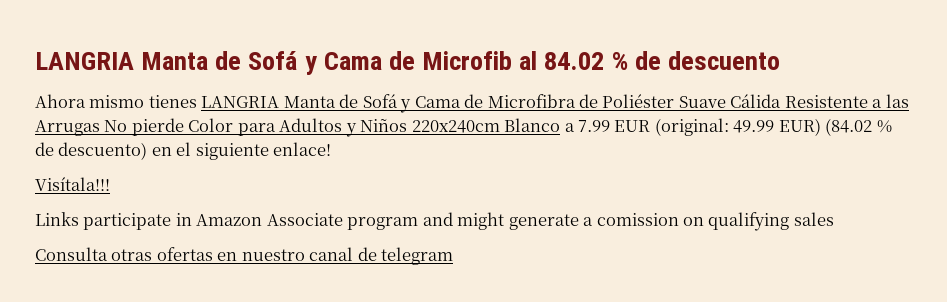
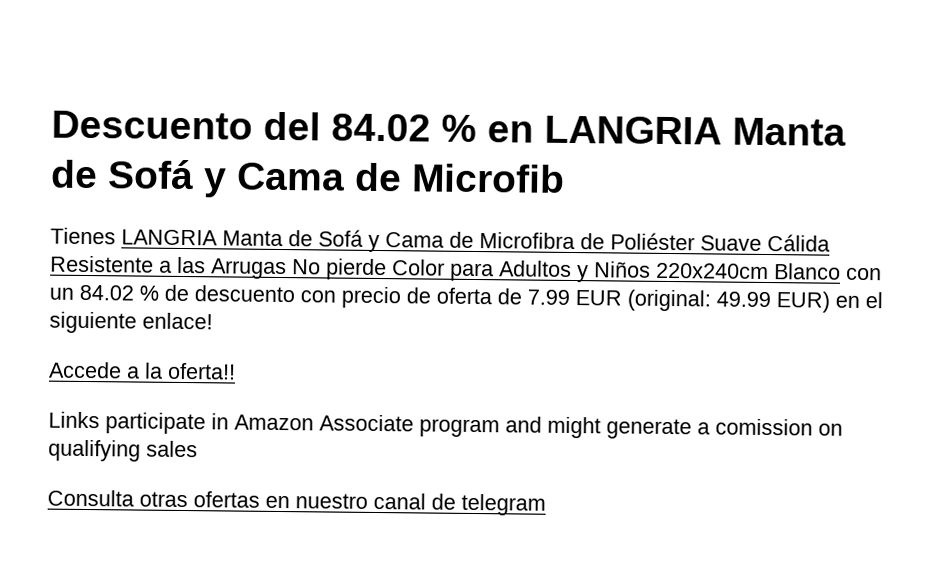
(35, 61) none -> [51,110,534,143] Descuento del 84.02 % en
[519,51,780,70] [35,94,197,108] al 84.02 % de descuento // Ahora mismo tienes -> [50,227,116,245] // Tienes
[564,123,575,132] a -> [846,267,882,281] [49,284,522,309] con un 84.02 % de descuento con precio de oferta de
[825,118,892,136] [35,142,148,160] (84.02 % de descuento) -> (830, 302) none
[35,177,110,191] Visítala!!! -> [49,361,236,380] Accede a la oferta!!

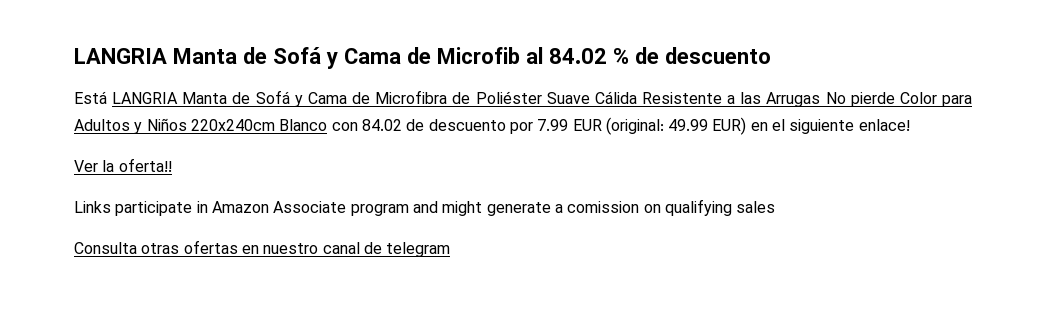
[51,110,534,143] Descuento del 84.02 % en -> (74, 56) none
[50,227,116,245] // Tienes -> [526,47,771,64] [74,91,107,104] al 84.02 % de descuento // Está
[49,284,522,309] un 84.02 % de descuento con precio de oferta de -> [361,119,533,134] 84.02 de descuento por
[49,361,140,379] Accede a -> [74,160,98,172] Ver

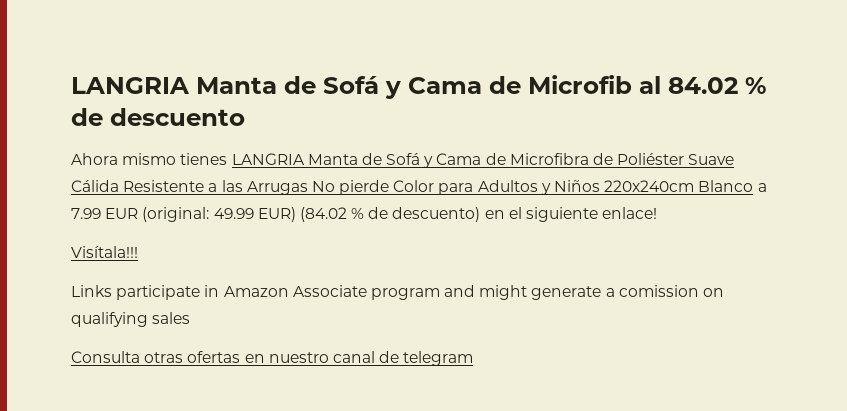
[74,91,107,104] Está -> [71,153,228,165] Ahora mismo tienes
[331,119,533,134] con 84.02 de descuento por -> [757,183,767,192] a
(747, 126) none -> [299,207,481,222] (84.02 % de descuento)
[74,158,172,172] Ver la oferta!! -> [71,246,138,258] Visítala!!!

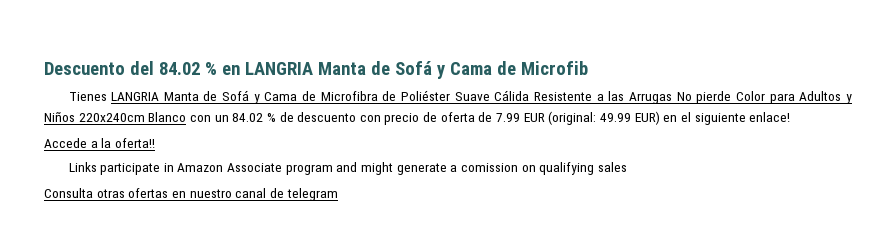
(71, 85) none -> [44,61,240,75] Descuento del 84.02 % en
[639,76,766,94] [71,108,245,126] [71,153,228,165] al 84.02 % de descuento // Ahora mismo tienes -> [68,92,107,101] // Tienes
[757,183,767,192] a -> [189,112,493,125] con un 84.02 % de descuento con precio de oferta de
[299,207,481,222] (84.02 % de descuento) -> (660, 118) none
[71,246,138,258] Visítala!!! -> [44,138,155,148] Accede a la oferta!!

